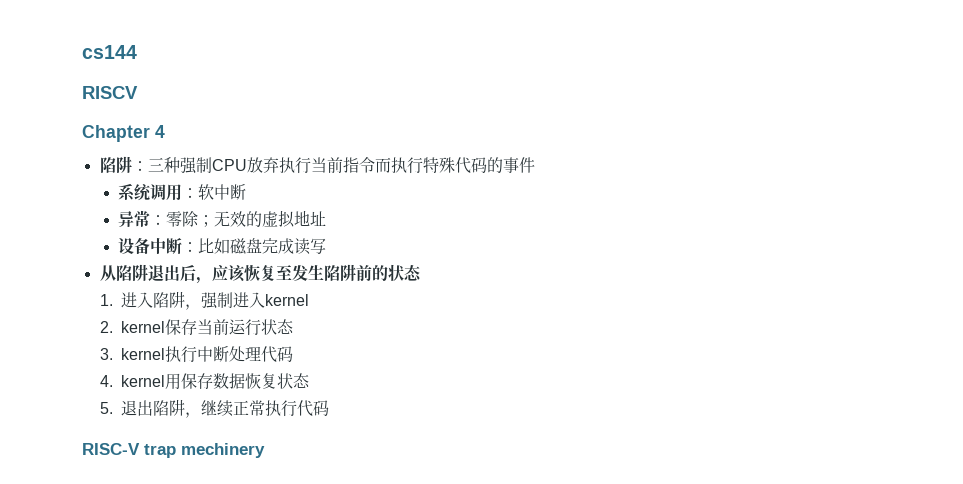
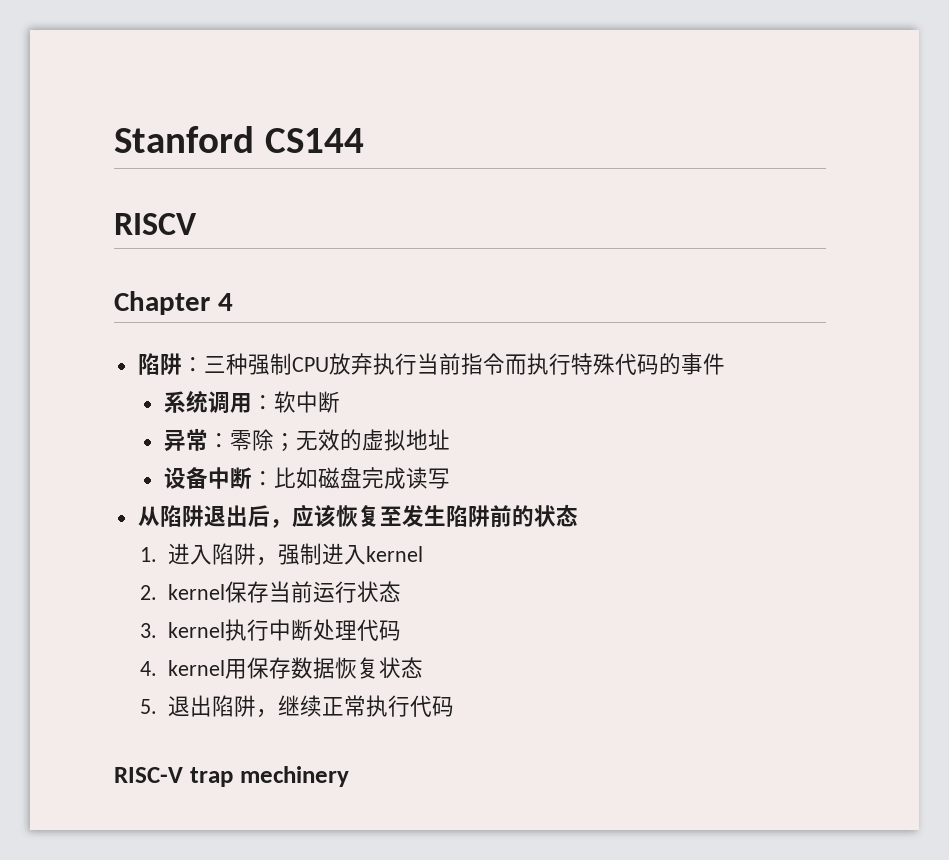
[82,45,137,59] cs144 -> [114,126,364,153] Stanford CS144

